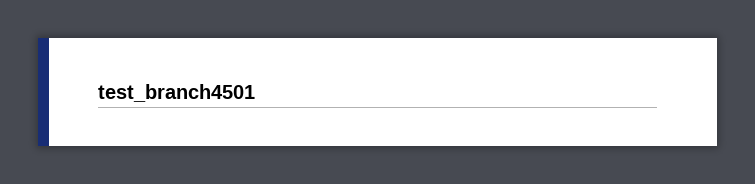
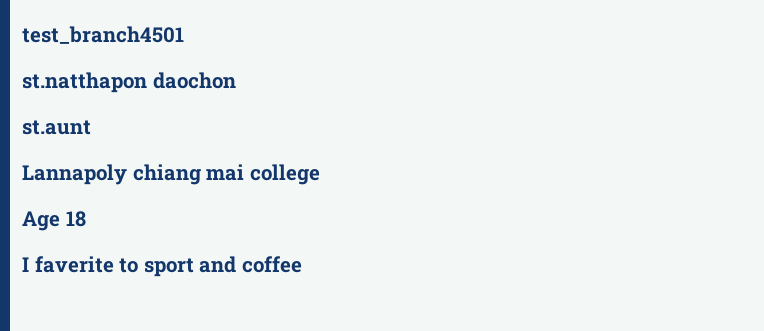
(255, 93) none -> [22,72,236,93] [22,120,91,135] [22,164,320,185] [22,211,86,231] [22,256,302,277] // st.natthapon daochon // st.aunt // Lannapoly chiang mai college // Age 18 // I faverite to sport and coffee

